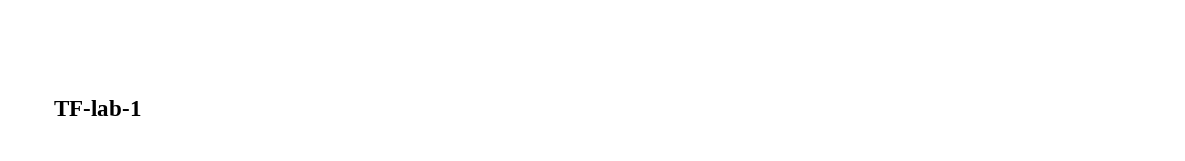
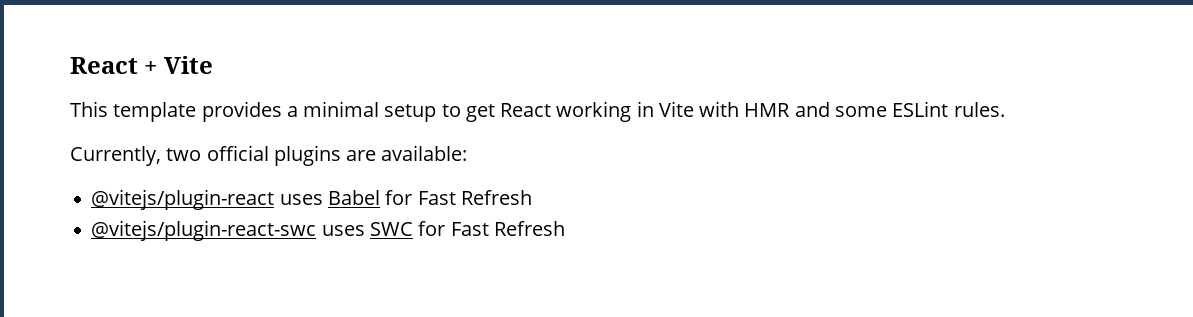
[54,100,142,116] TF-lab-1 -> [70,56,213,74] [70,101,1005,122] [70,145,468,166] [91,189,532,210] [91,220,565,241] React + Vite // This template provides a minimal setup to get React working in Vite with HMR and some ESLint rules. // Currently, two official plugins are available: // @vitejs/plugin-react uses Babel for Fast Refresh // @vitejs/plugin-react-swc uses SWC for Fast Refresh

